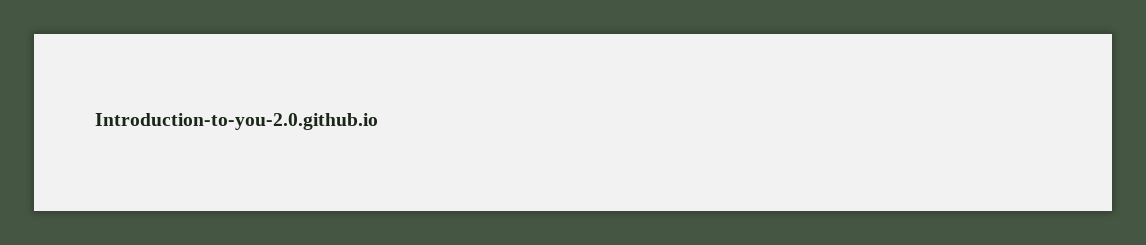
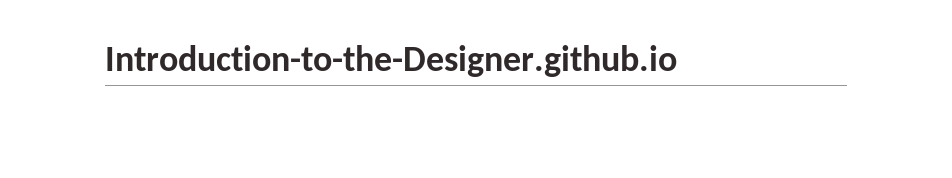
[95,113,378,130] Introduction-to-you-2.0.github.io -> [105,45,677,77] Introduction-to-the-Designer.github.io

